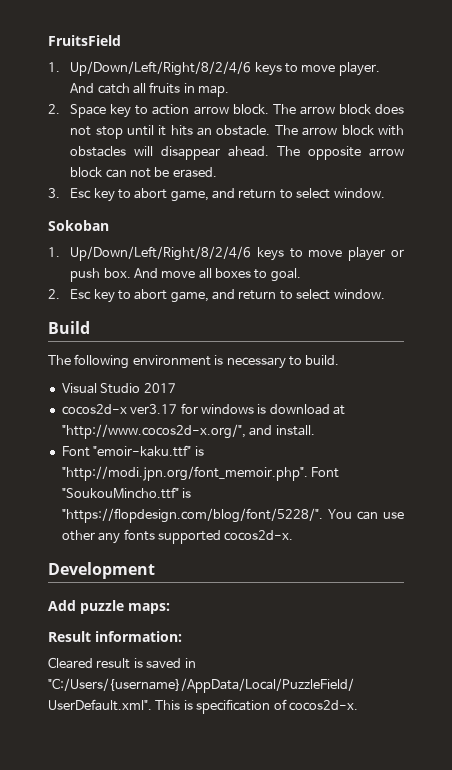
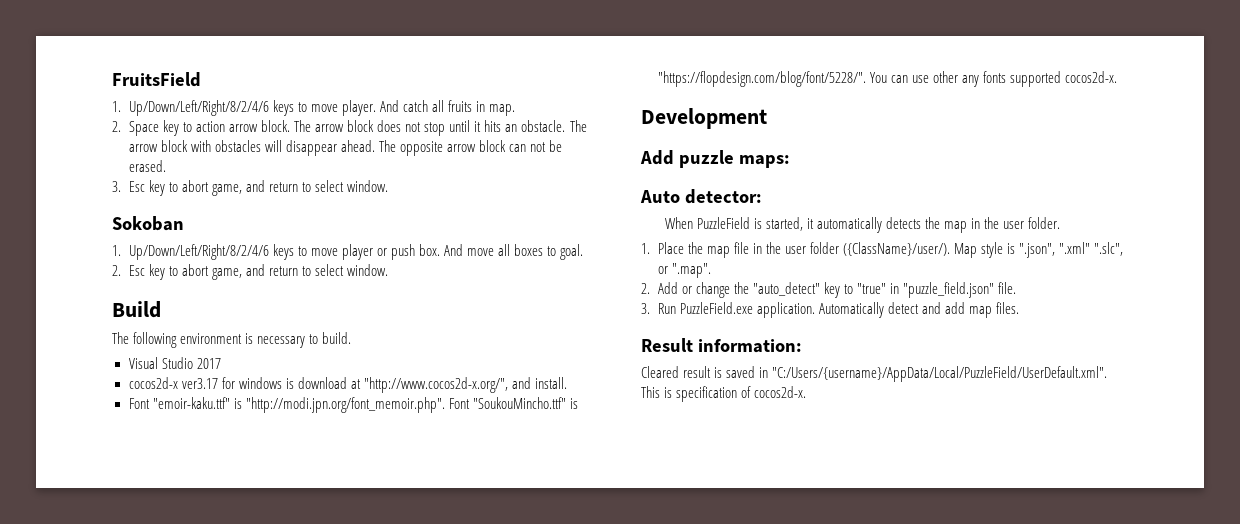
(170, 608) none -> [640,189,762,204] [664,217,1061,233] [641,242,1124,258] [657,263,711,278] [641,282,1017,298] [641,302,1020,318] // Auto detector: // When PuzzleField is started, it automatically detects the map in the user folder. // 1. Place the map file in the user folder ({ClassName}/user/). Map style is ".json", ".xml" ".slc", or ".map". // 2. Add or change the "auto_detect" key to "true" in "puzzle_field.json" file. // 3. Run PuzzleField.exe application. Automatically detect and add map files.

